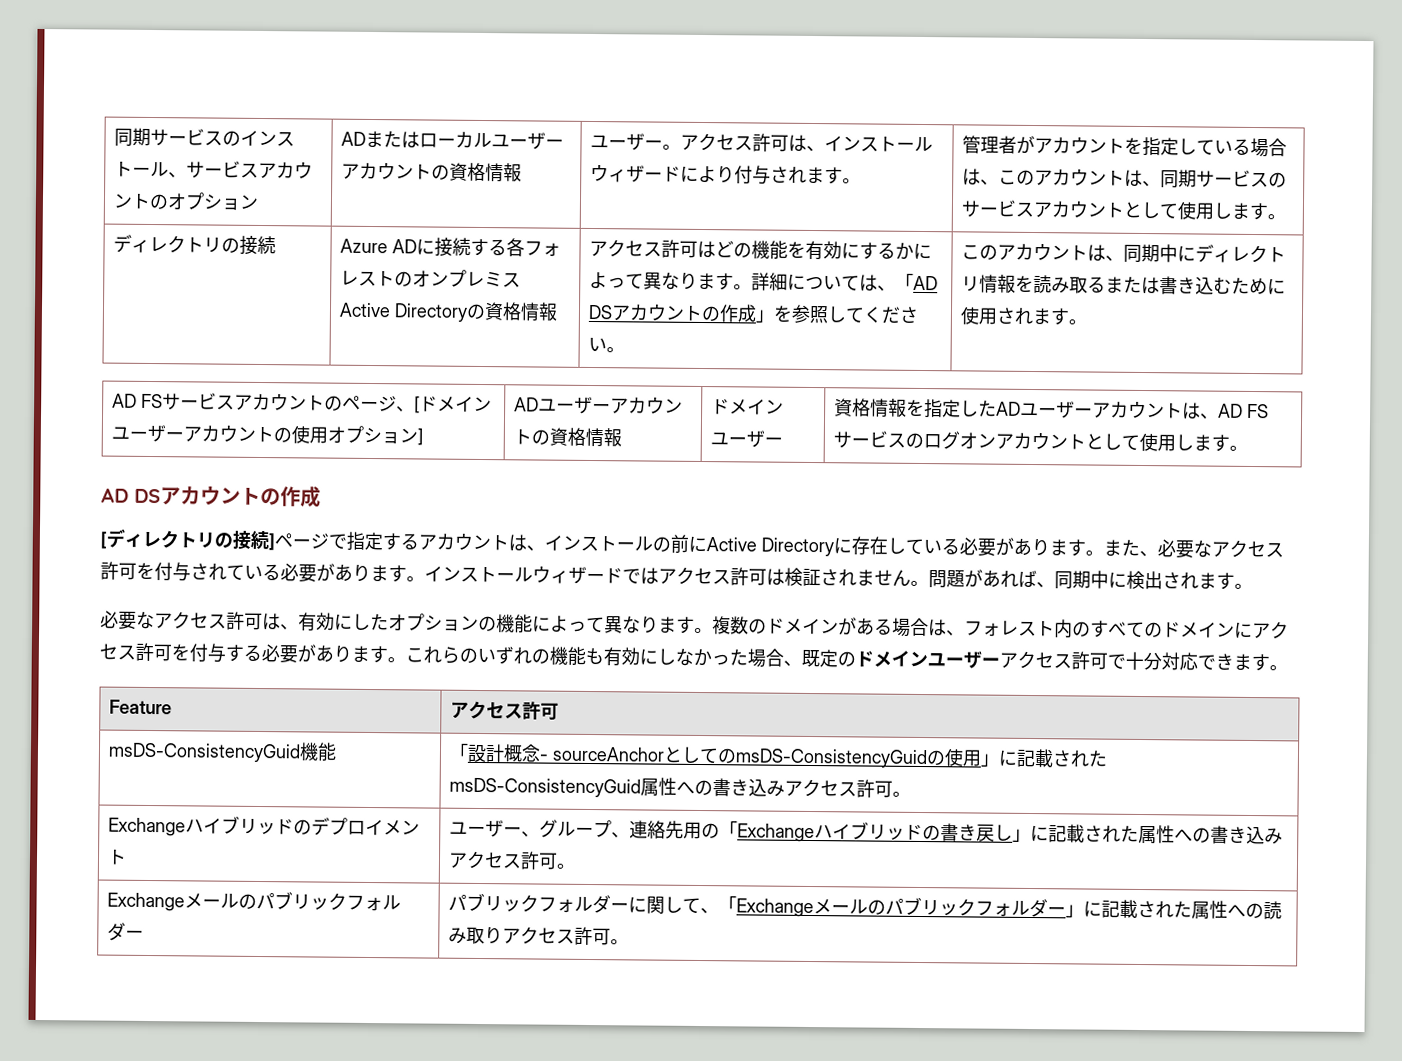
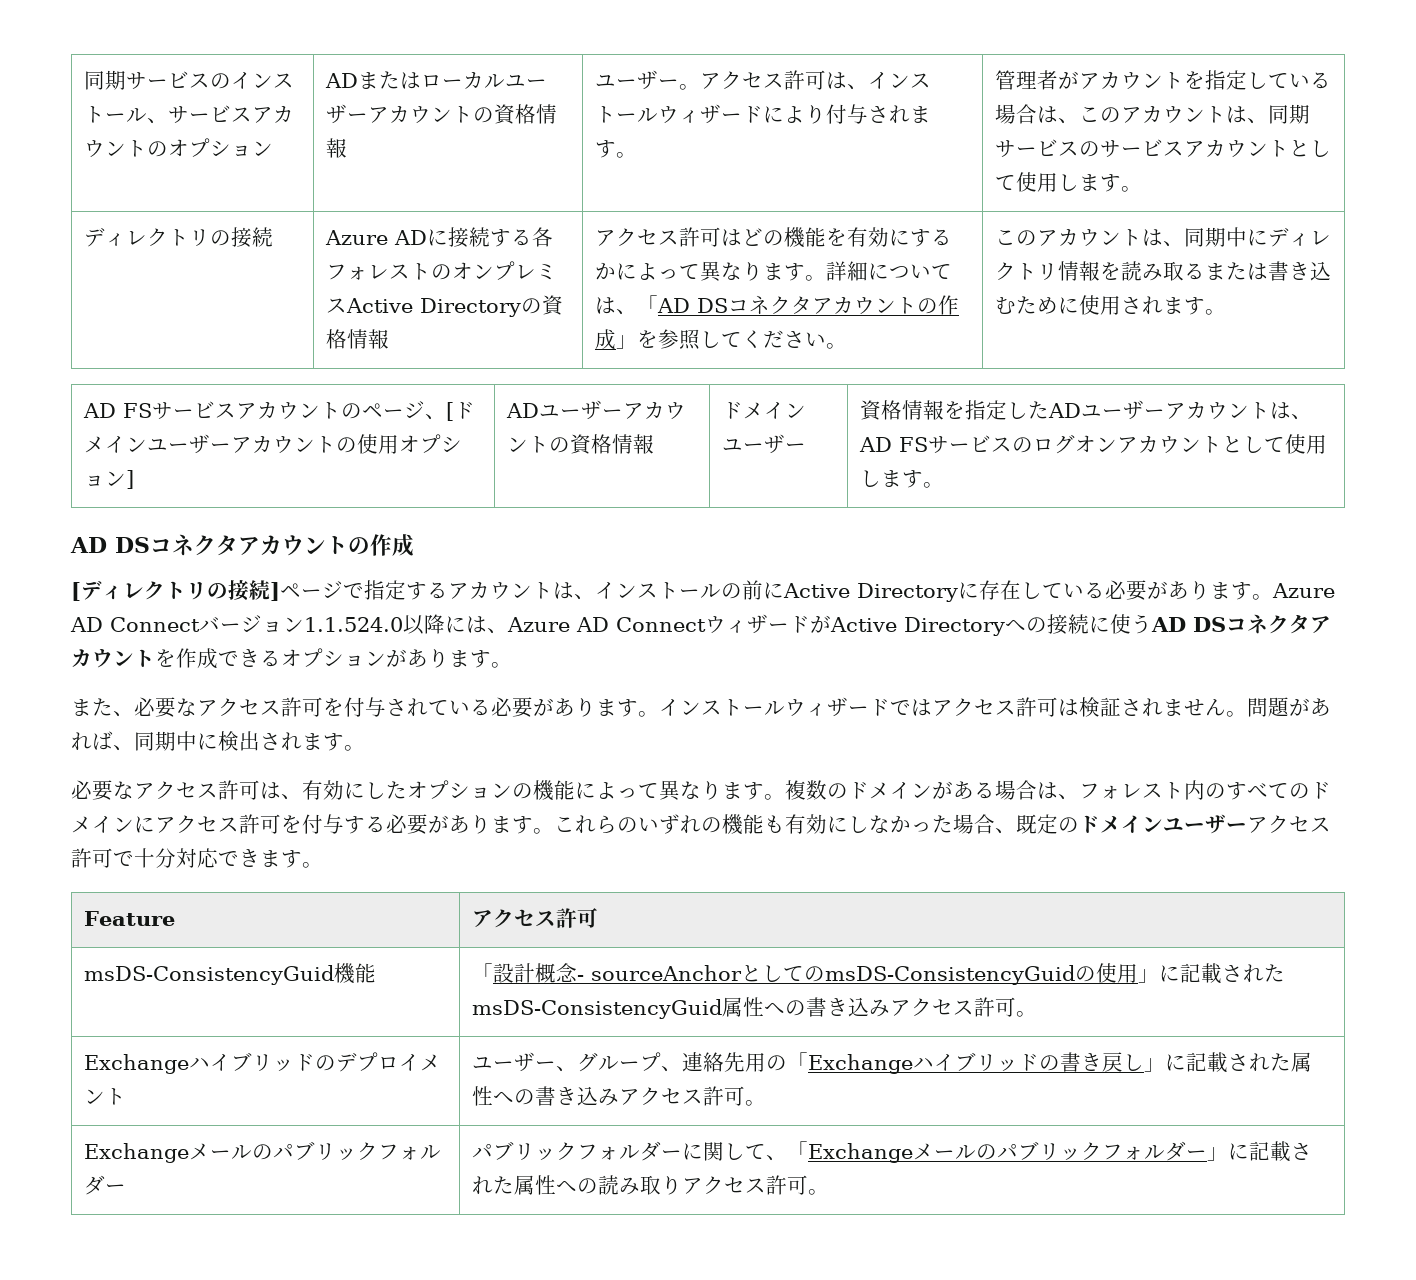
(614, 312) none -> [728,295,813,315] コネクタ
(161, 496) none -> [150,534,238,556] コネクタ
(1104, 553) none -> [1272,583,1335,598] [70,614,1331,636] [71,648,512,669] Azure AD Connectバージョン1.1.524.0以降には、Azure AD ConnectウィザードがActive Directoryへの接続に使うAD DSコネクタアカウントを作成できるオプションがあります。 //

